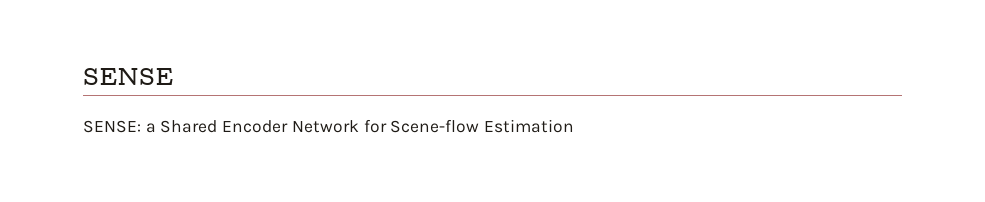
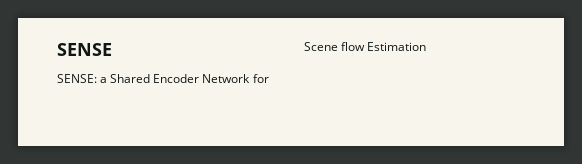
[390,119,480,133] Scene-flow -> [304,42,366,51] Scene flow

